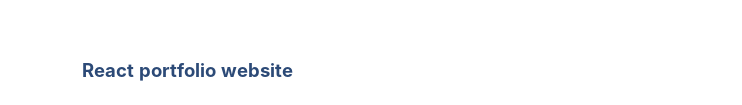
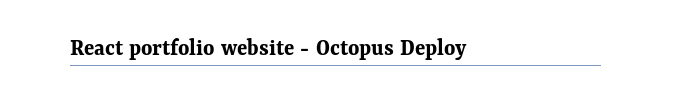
(293, 70) none -> [300,38,468,60] - Octopus Deploy

